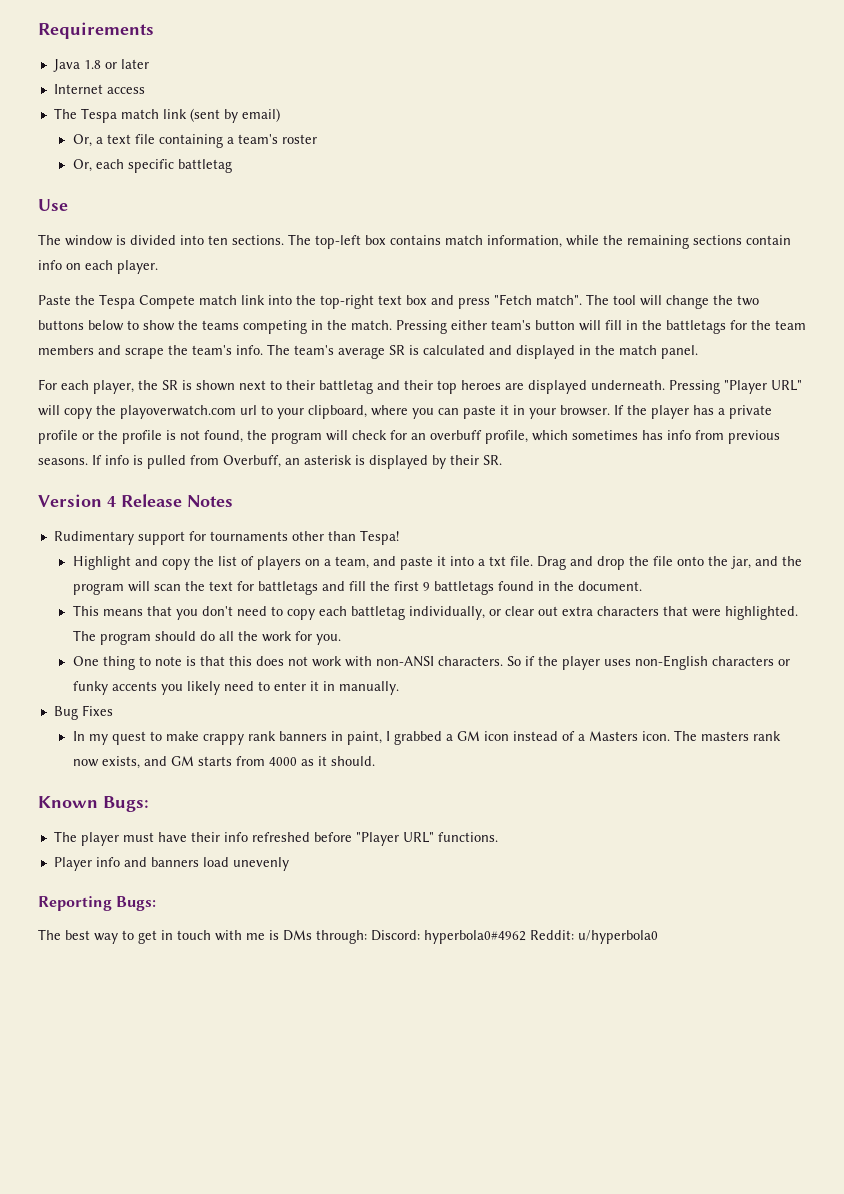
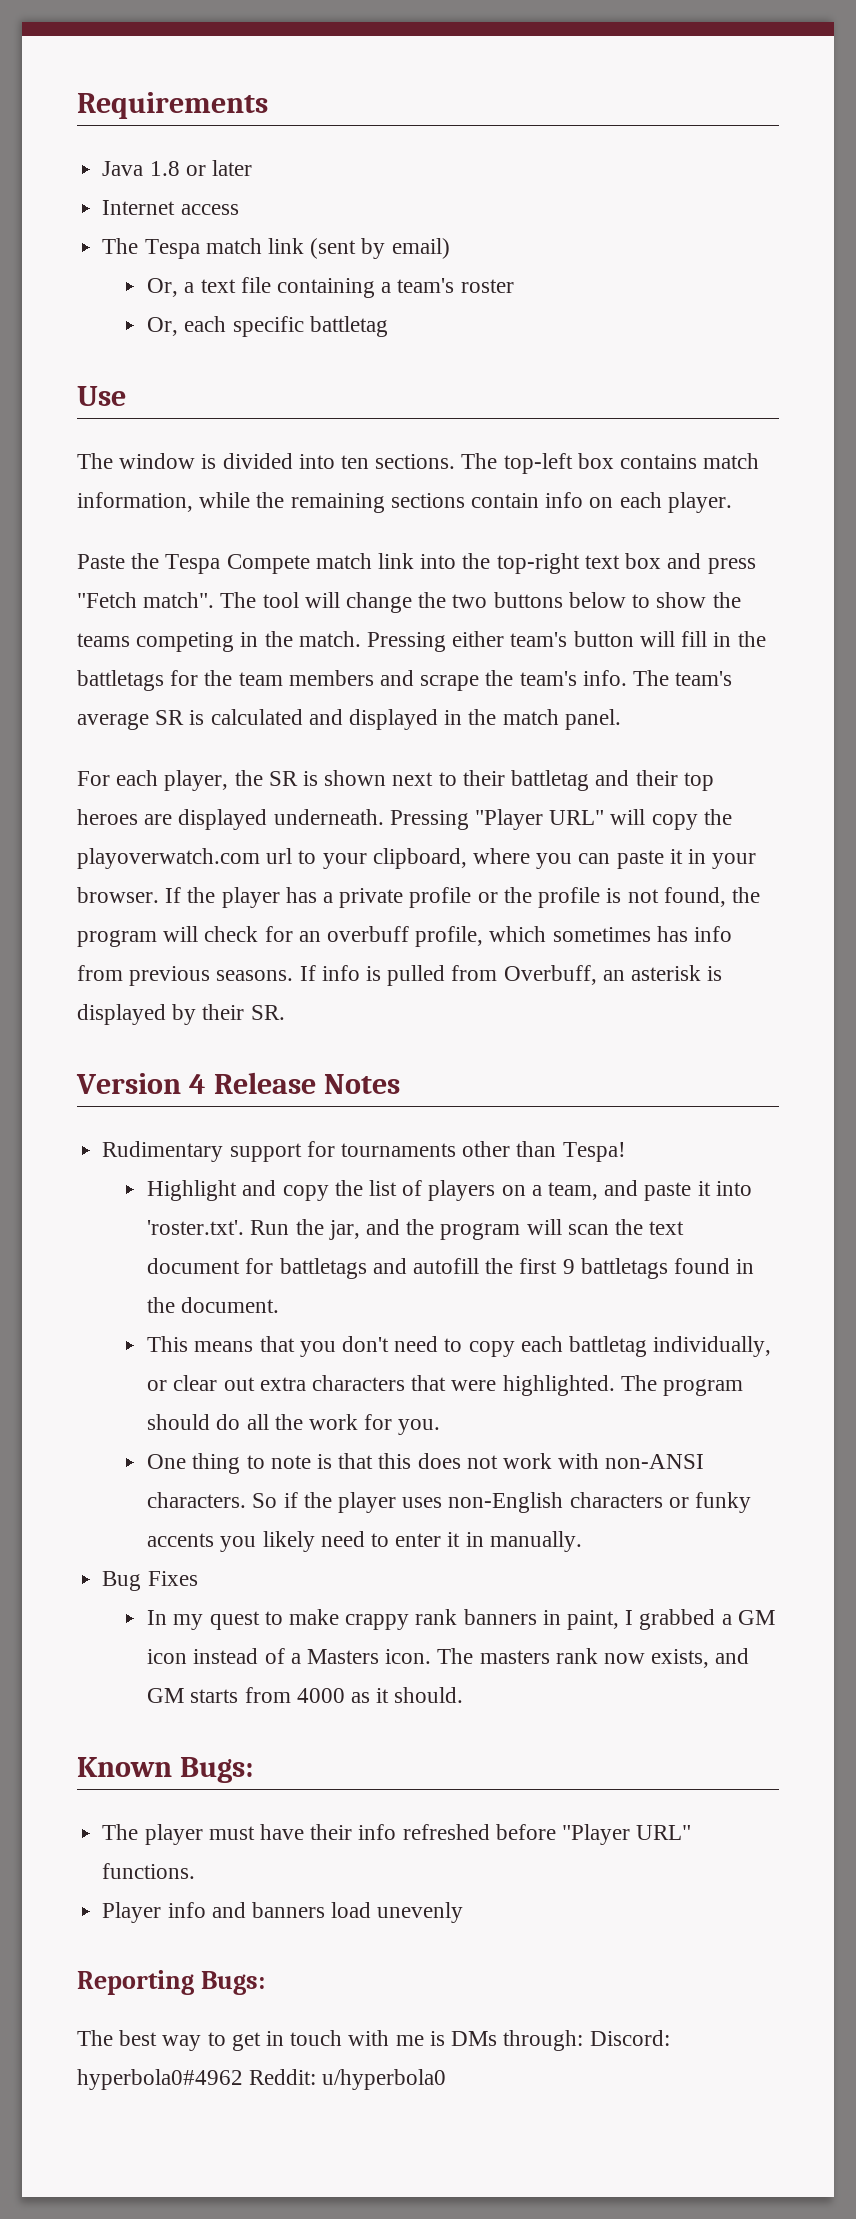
[477,556,704,570] a txt file. Drag and drop the file onto -> [147,1220,290,1235] 'roster.txt'. Run
(233, 586) none -> [147,1258,241,1274] document
[348,581,366,591] fill -> [412,1258,479,1274] autofill

